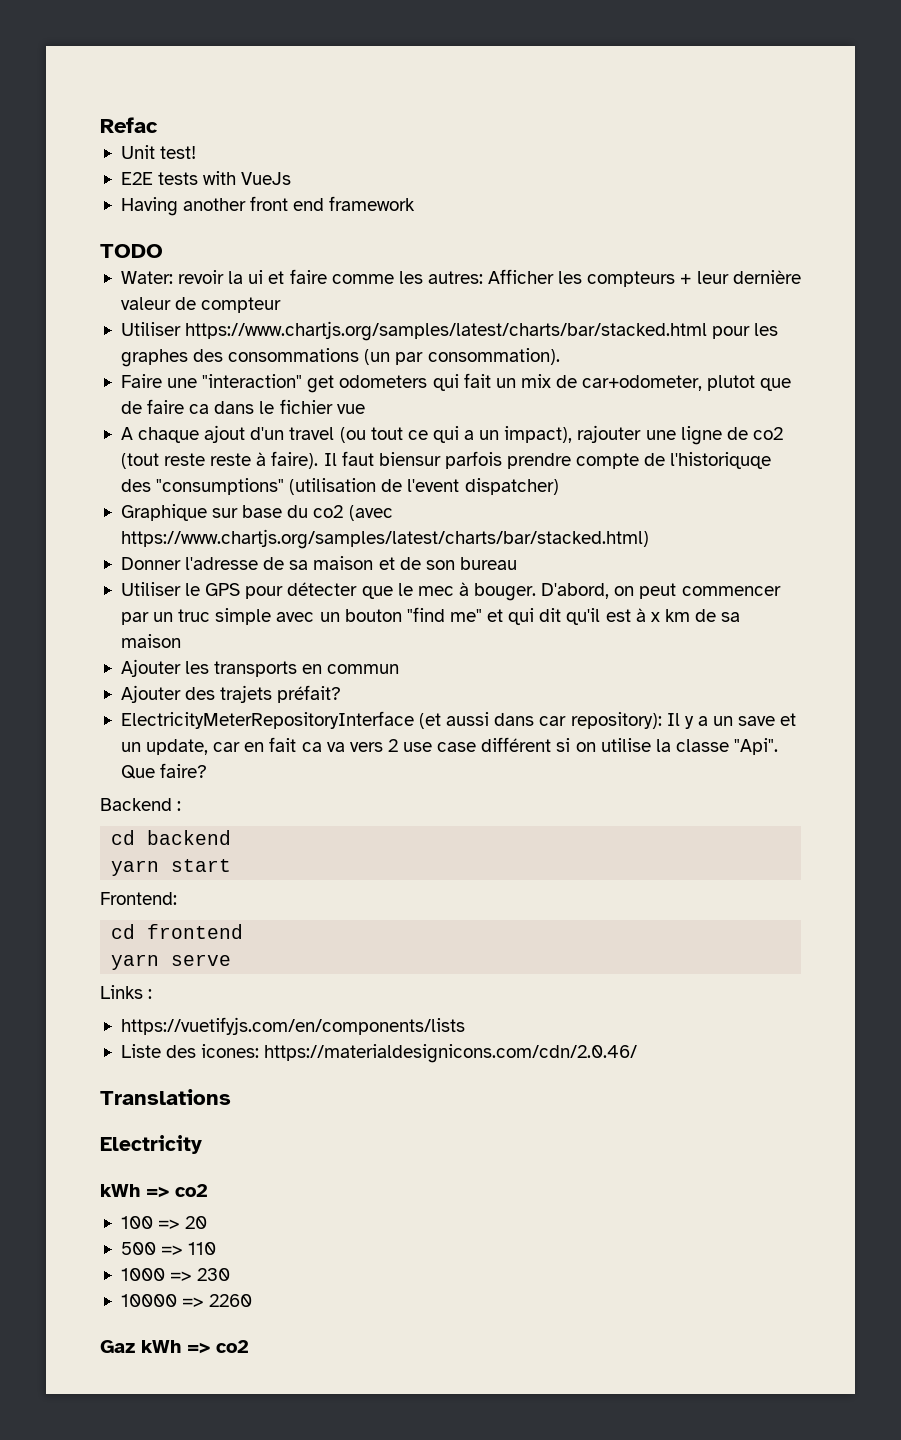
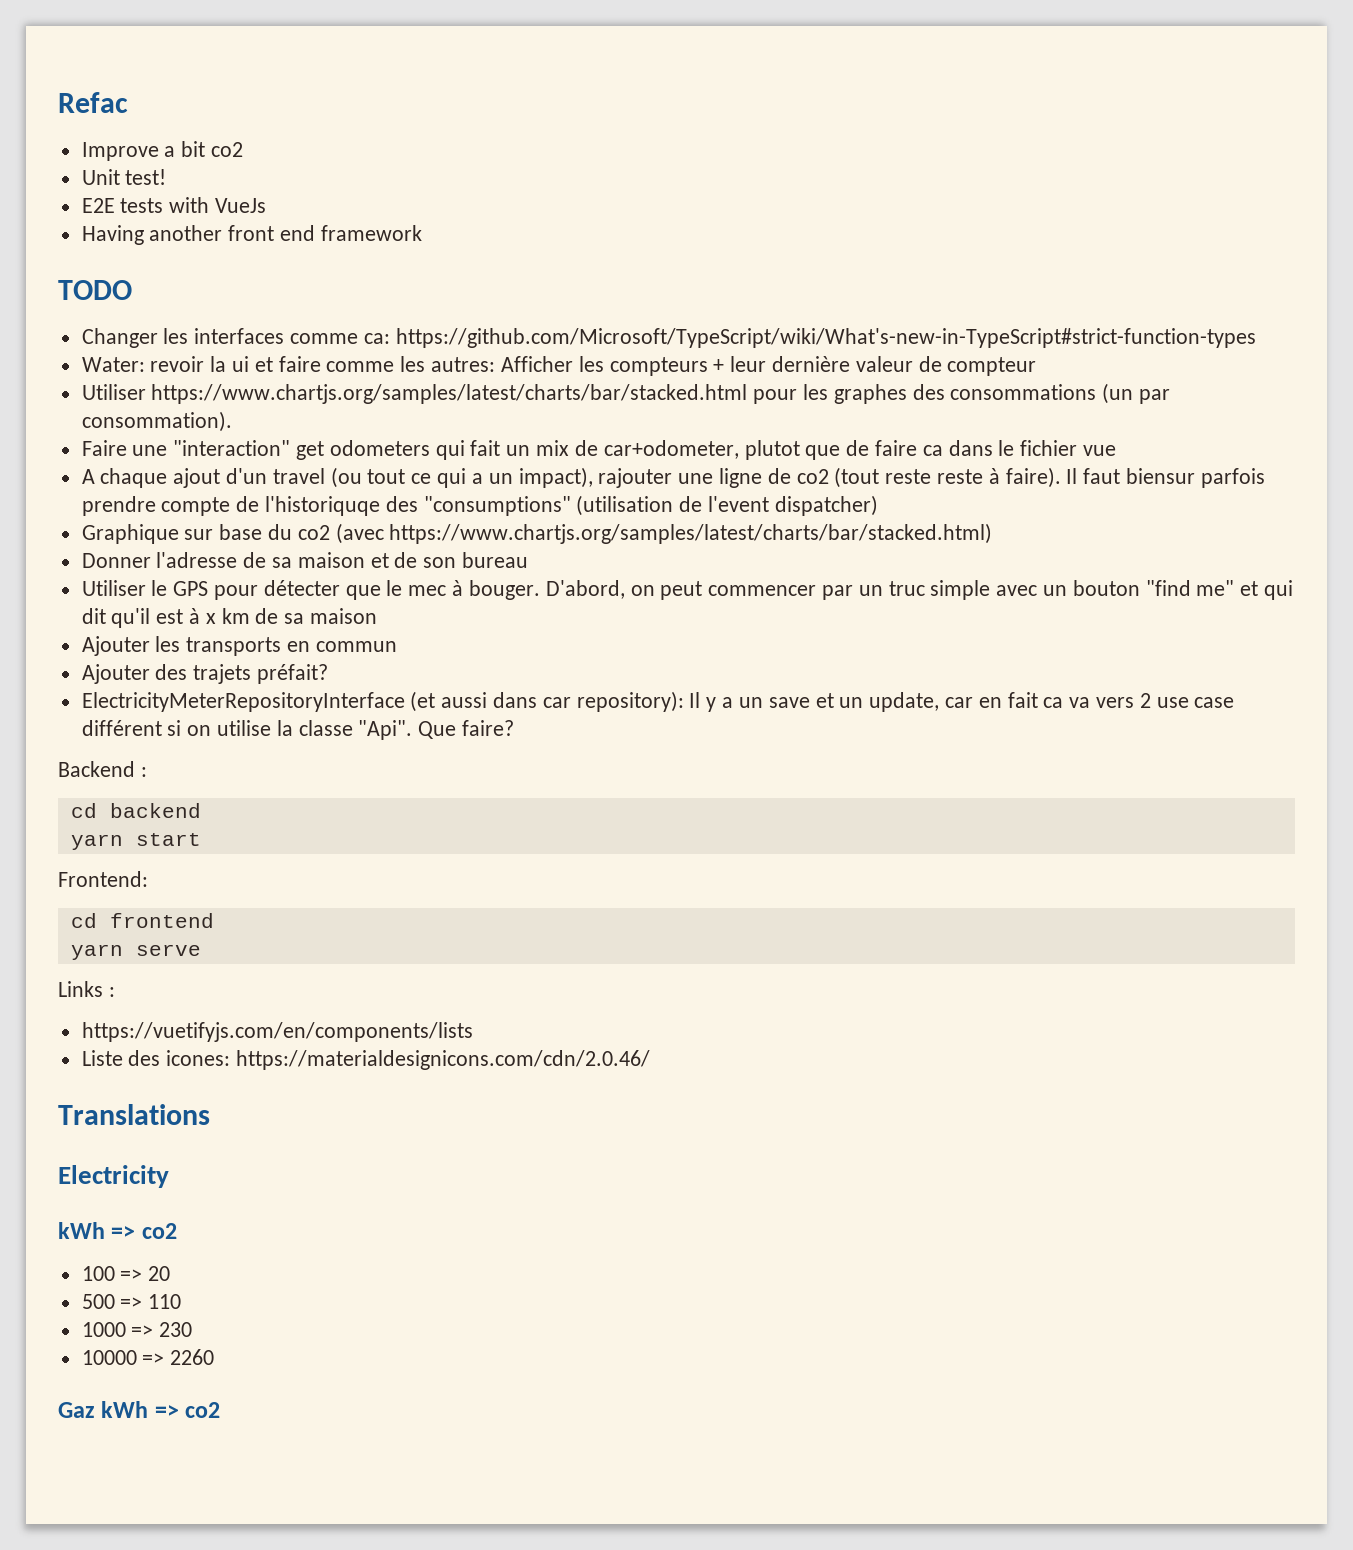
(158, 125) none -> [81,141,244,161] // Improve a bit co2
(163, 251) none -> [81,328,1256,348] // Changer les interfaces comme ca: https://github.com/Microsoft/TypeScript/wiki/What's-new-in-TypeScript#strict-function-types

